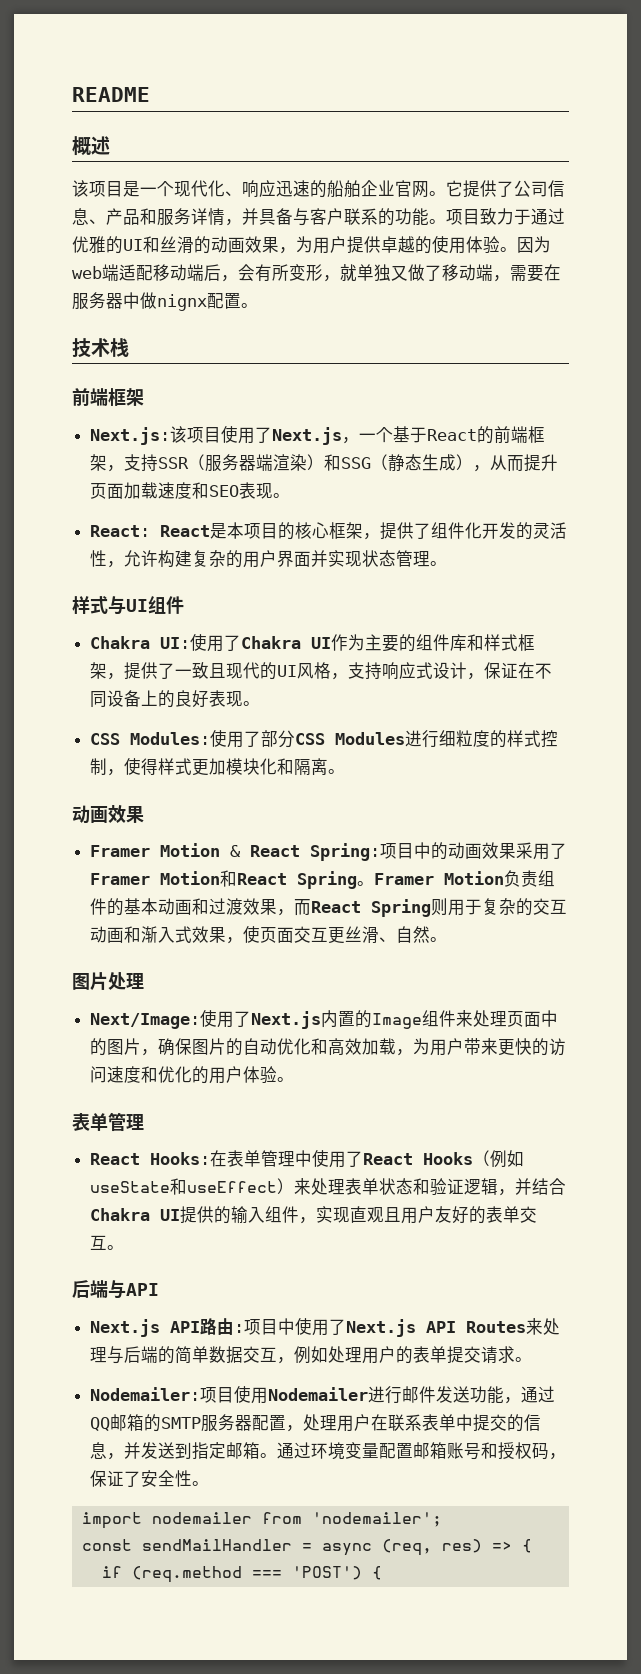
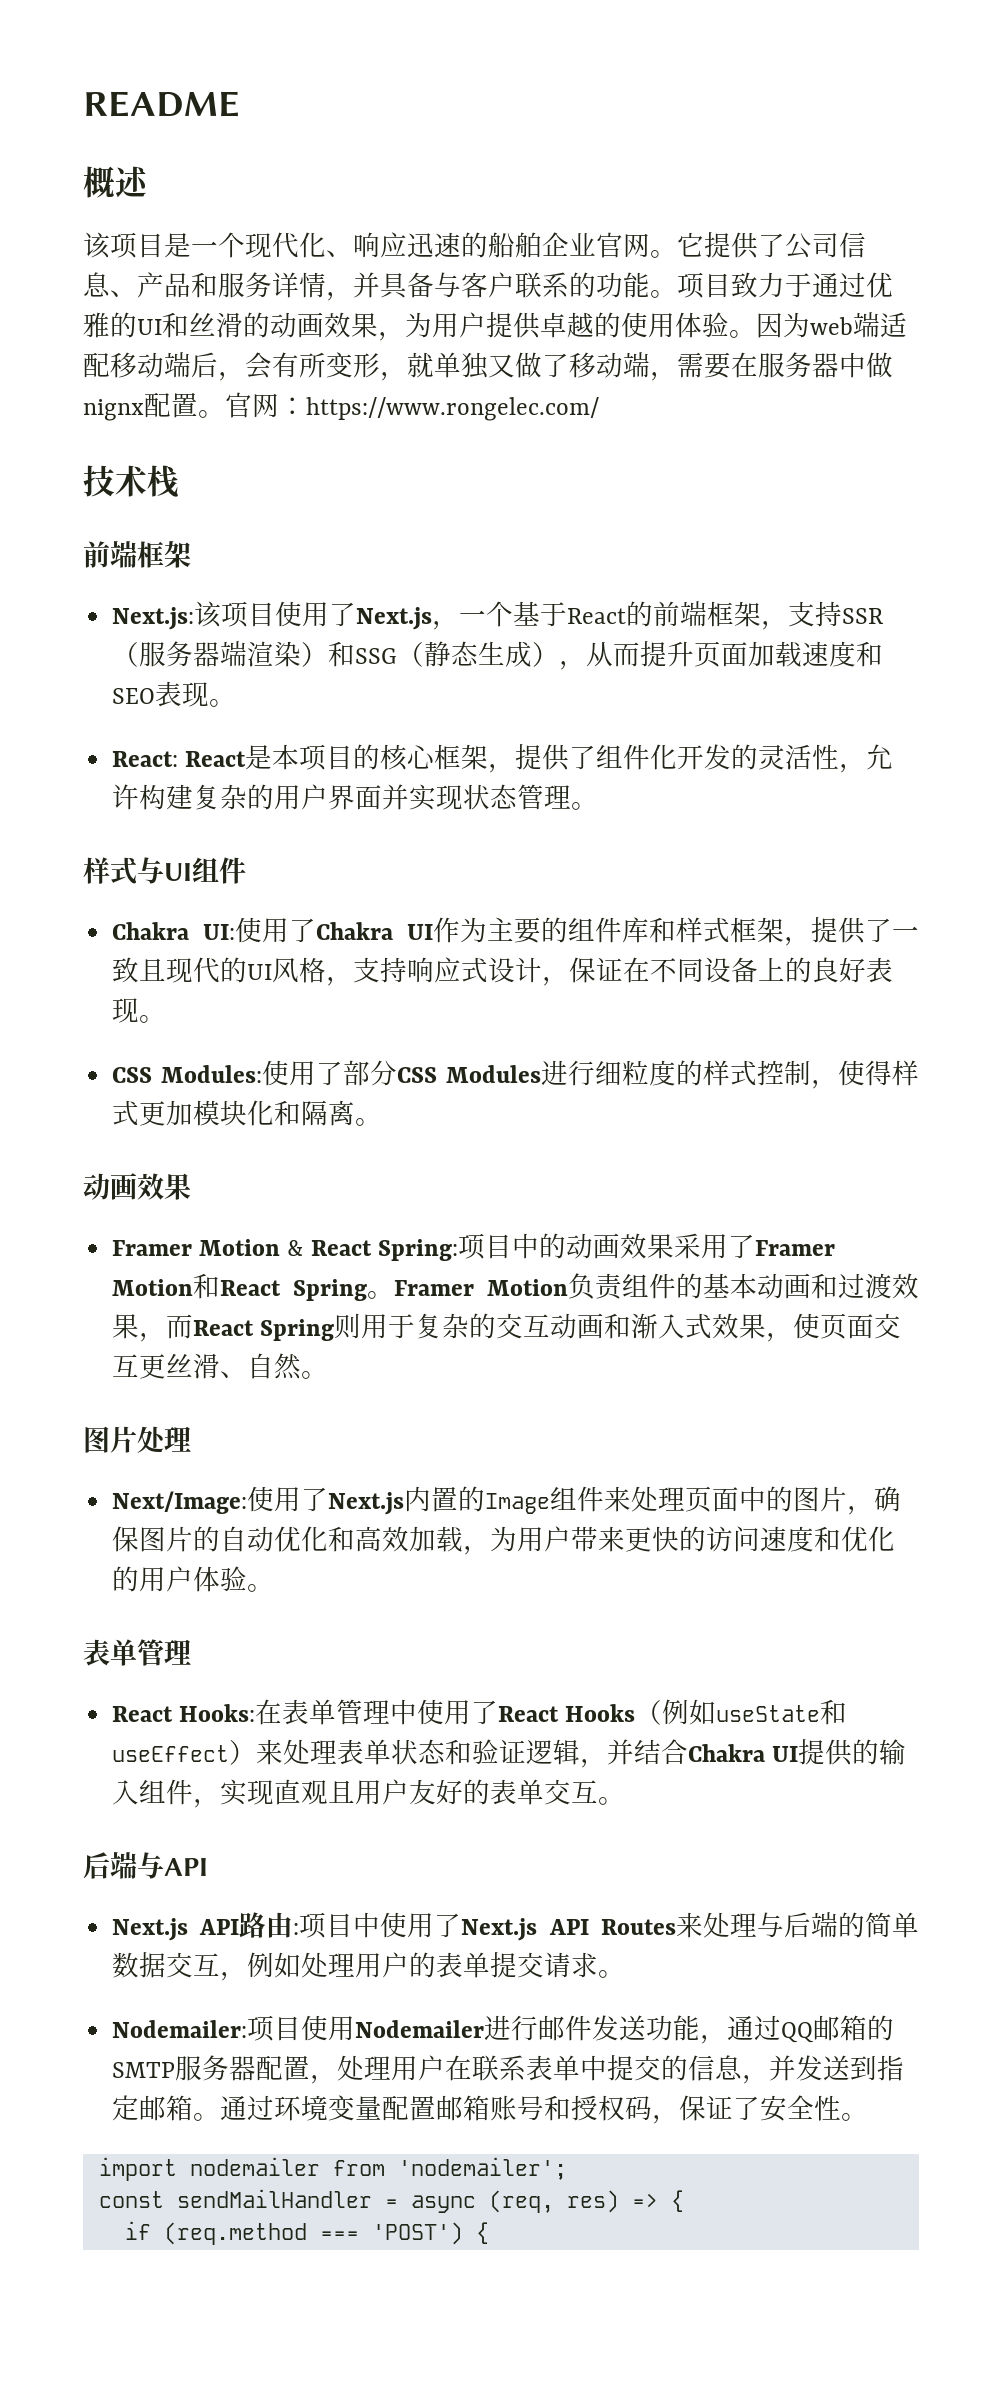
(258, 305) none -> [225,392,599,421] 官网：https://www.rongelec.com/

